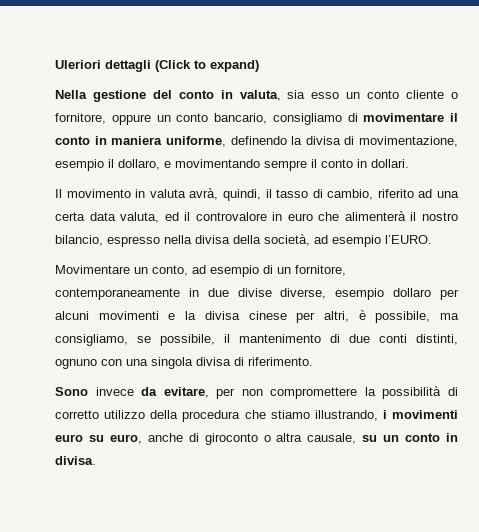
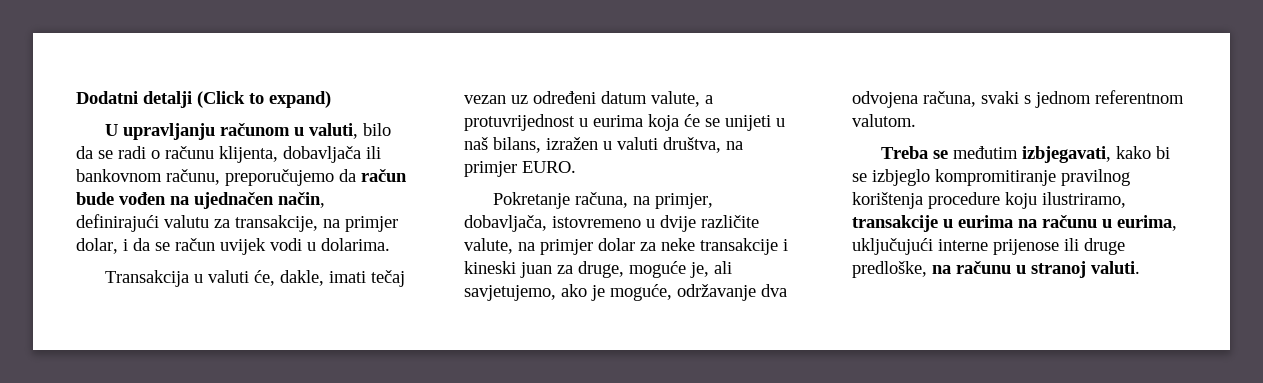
[55,60,151,72] Uleriori dettagli -> [76,91,192,108] Dodatni detalji
[55,90,459,102] [55,113,458,125] [55,136,458,147] [55,159,409,171] [55,188,459,201] [55,211,458,223] [55,234,432,247] [55,265,346,277] [55,288,459,300] [55,310,459,323] [55,334,458,346] [55,357,313,369] [55,386,458,399] [55,410,458,422] [55,433,458,445] [55,456,96,465] Nella gestione del conto in valuta, sia esso un conto cliente o fornitore, oppure un conto bancario, consigliamo di movimentare il conto in maniera uniforme, definendo la divisa di movimentazione, esempio il dollaro, e movimentando sempre il conto in dollari. // Il movimento in valuta avrà, quindi, il tasso di cambio, riferito ad una certa data valuta, ed il controvalore in euro che alimenterà il nostro bilancio, espresso nella divisa della società, ad esempio l’EURO. // Movimentare un conto, ad esempio di un fornitore, contemporaneamente in due divise diverse, esempio dollaro per alcuni movimenti e la divisa cinese per altri, è possibile, ma consigliamo, se possibile, il mantenimento di due conti distinti, ognuno con una singola divisa di riferimento. // Sono invece da evitare, per non compromettere la possibilità di corretto utilizzo della procedura che stiamo illustrando, i movimenti euro su euro, anche di giroconto o altra causale, su un conto in divisa. -> [104,123,391,140] [76,146,381,163] [76,169,407,186] [76,192,325,209] [76,214,398,232] [76,238,390,255] [104,270,405,287] [464,91,713,107] [464,114,785,131] [464,137,743,153] [464,161,576,177] [492,192,713,209] [464,215,759,232] [464,238,788,255] [464,261,732,278] [464,284,787,301] [852,90,1184,108] [852,114,916,127] [880,146,1170,163] [852,169,1130,186] [852,192,1126,209] [852,215,1177,232] [852,238,1125,255] [852,261,1140,278] U upravljanju računom u valuti, bilo da se radi o računu klijenta, dobavljača ili bankovnom računu, preporučujemo da račun bude vođen na ujednačen način, definirajući valutu za transakcije, na primjer dolar, i da se račun uvijek vodi u dolarima. // Transakcija u valuti će, dakle, imati tečaj vezan uz određeni datum valute, a protuvrijednost u eurima koja će se unijeti u naš bilans, izražen u valuti društva, na primjer EURO. // Pokretanje računa, na primjer, dobavljača, istovremeno u dvije različite valute, na primjer dolar za neke transakcije i kineski juan za druge, moguće je, ali savjetujemo, ako je moguće, održavanje dva odvojena računa, svaki s jednom referentnom valutom. // Treba se međutim izbjegavati, kako bi se izbjeglo kompromitiranje pravilnog korištenja procedure koju ilustriramo, transakcije u eurima na računu u eurima, uključujući interne prijenose ili druge predloške, na računu u stranoj valuti.

